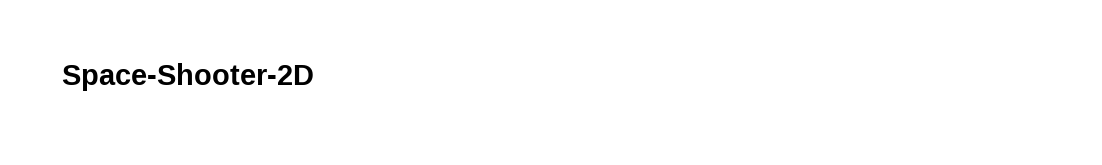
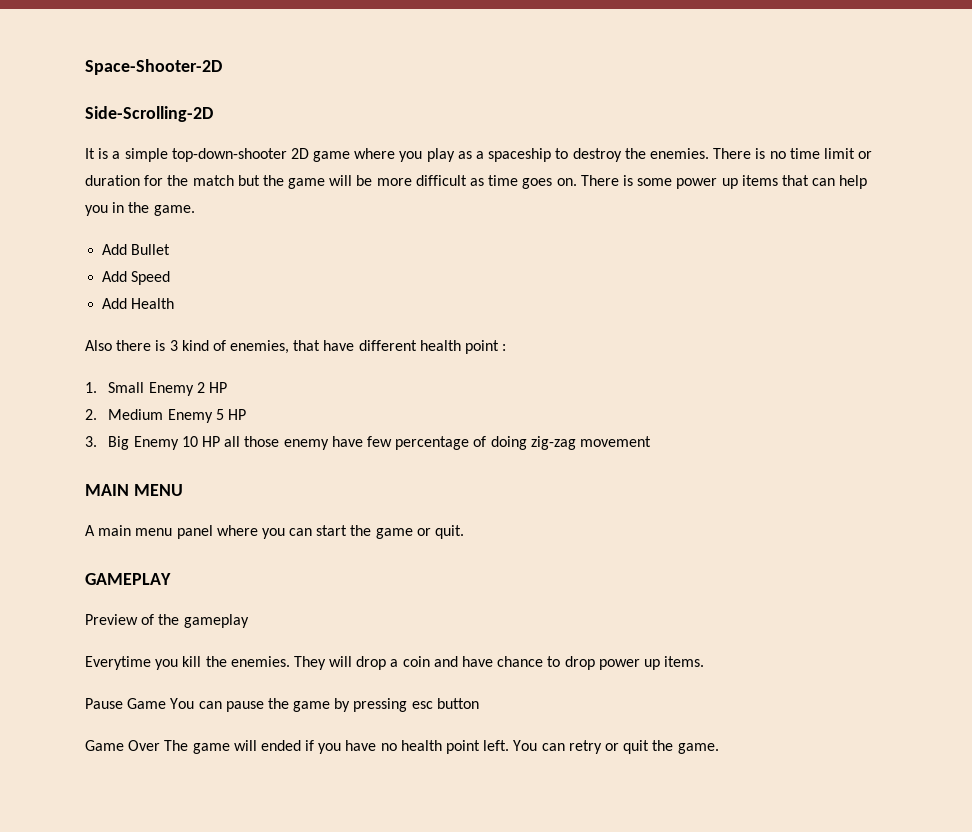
(314, 77) none -> [85,106,213,122] [85,148,873,162] [85,175,868,189] [85,202,195,216] [102,244,171,255] [102,271,171,285] [102,298,175,309] [85,340,507,354] [85,382,228,396] [85,409,247,423] [85,436,651,450] [85,484,183,496] [85,525,465,539] [85,573,171,585] [85,614,249,628] [85,656,705,670] [85,698,479,712] [85,740,719,754] // Side-Scrolling-2D // It is a simple top-down-shooter 2D game where you play as a spaceship to destroy the enemies. There is no time limit or duration for the match but the game will be more difficult as time goes on. There is some power up items that can help you in the game. // Add Bullet // Add Speed // Add Health // Also there is 3 kind of enemies, that have different health point : // 1. Small Enemy 2 HP // 2. Medium Enemy 5 HP // 3. Big Enemy 10 HP all those enemy have few percentage of doing zig-zag movement // MAIN MENU // A main menu panel where you can start the game or quit. // GAMEPLAY // Preview of the gameplay // Everytime you kill the enemies. They will drop a coin and have chance to drop power up items. // Pause Game You can pause the game by pressing esc button // Game Over The game will ended if you have no health point left. You can retry or quit the game.

